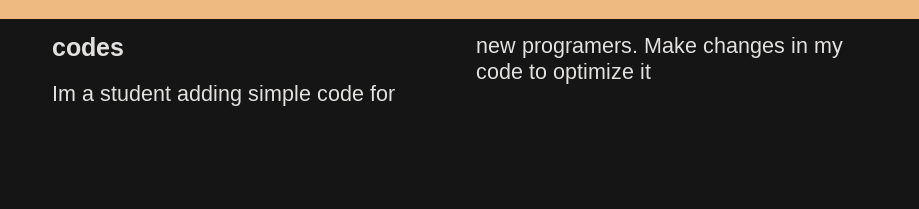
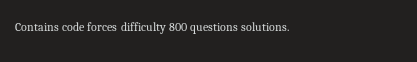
[52,37,124,56] [52,85,395,106] [476,37,843,58] [476,63,651,84] codes // Im a student adding simple code for new programers. Make changes in my code to optimize it -> [15,22,290,34] Contains code forces difficulty 800 questions solutions.

